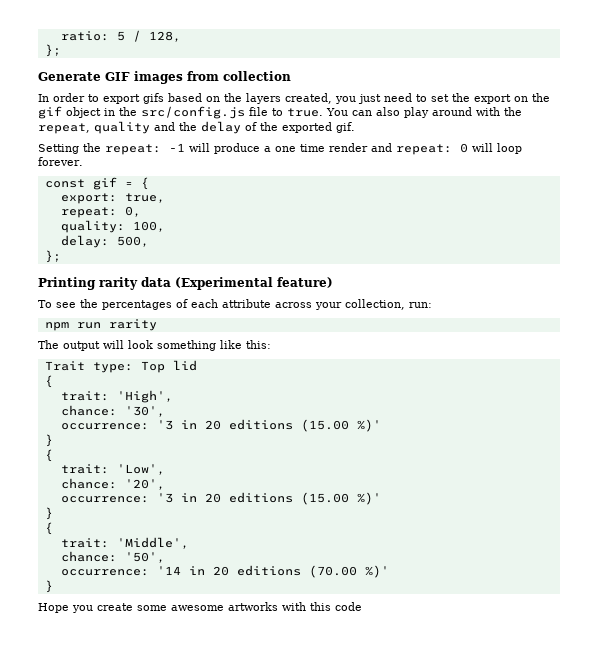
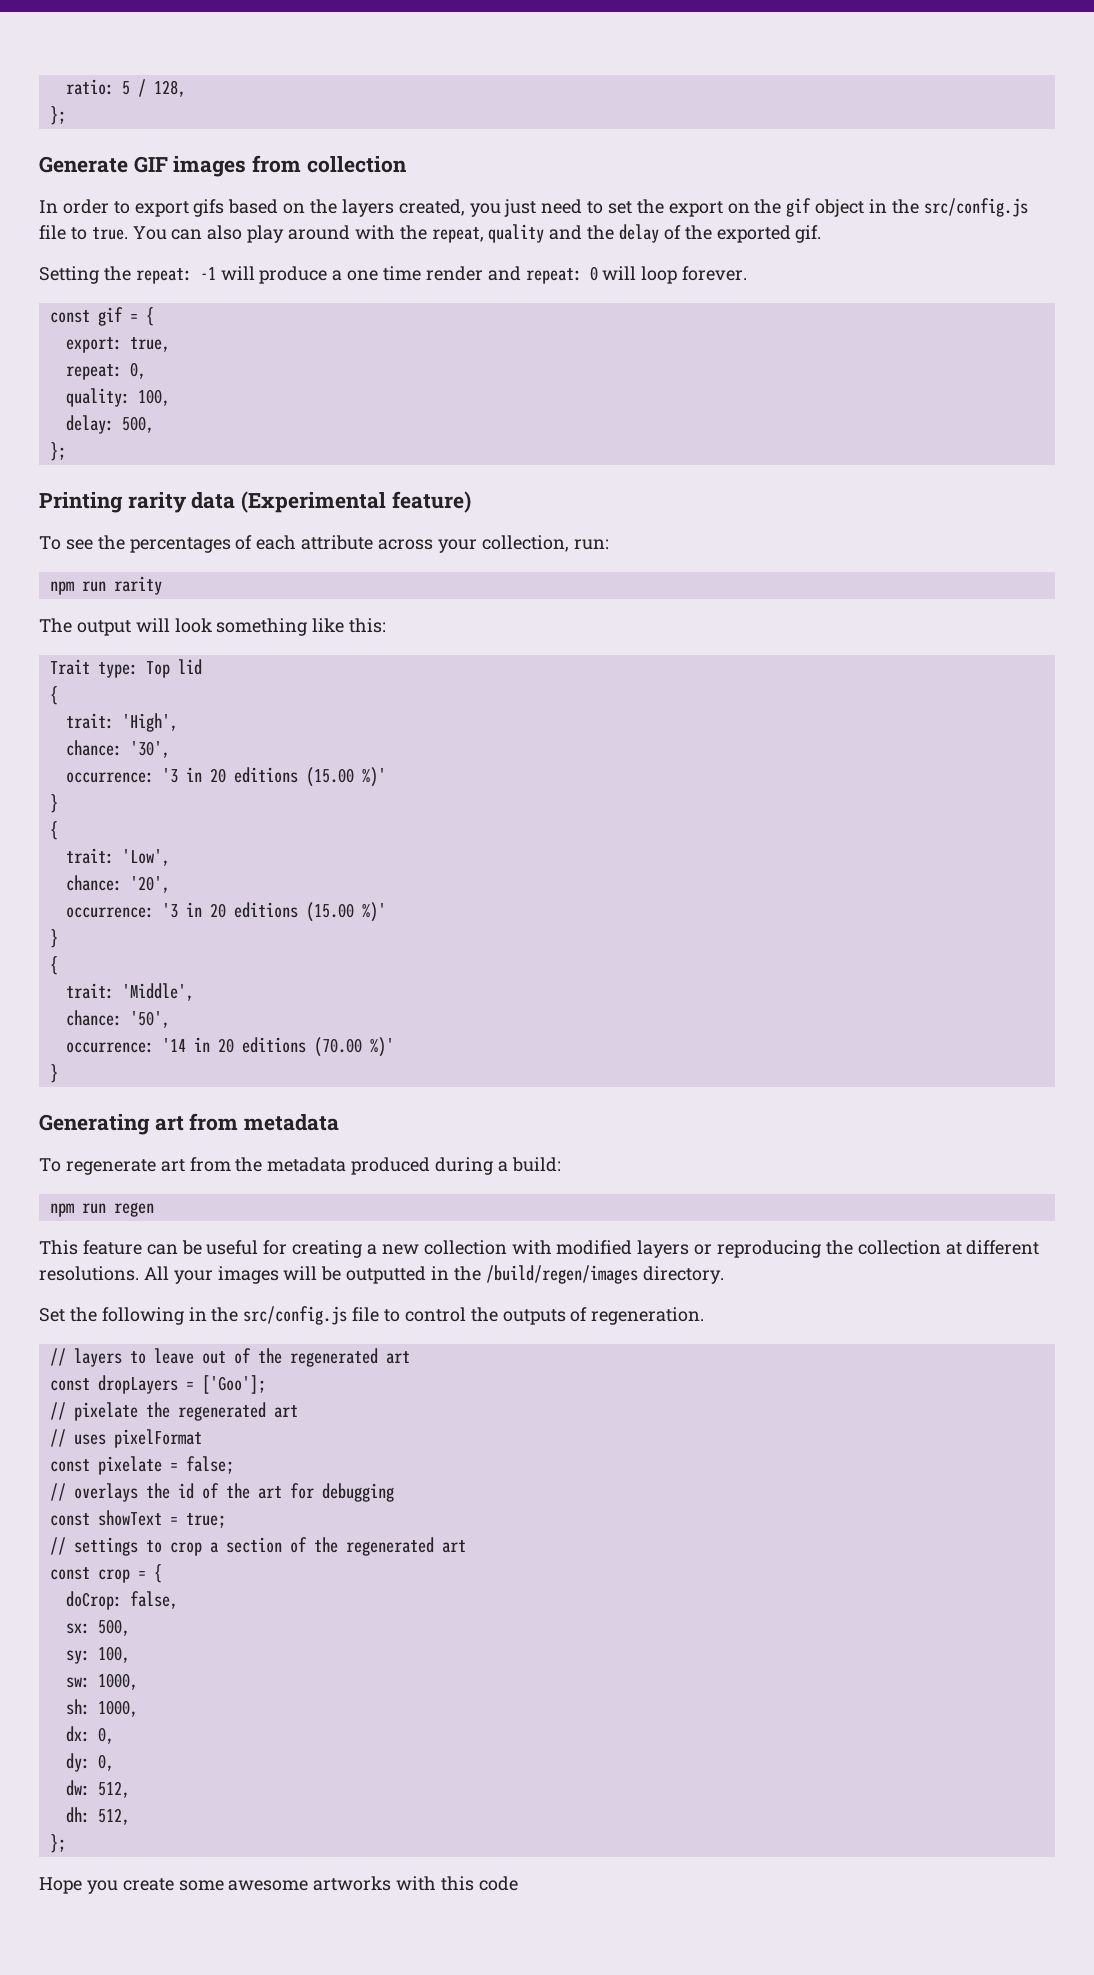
(53, 586) none -> [39,1113,340,1135] [39,1157,561,1175] [49,1202,154,1217] [39,1240,1040,1258] [39,1265,724,1284] [39,1306,705,1325] [49,1348,410,1367] [49,1375,266,1394] [49,1402,298,1421] [49,1429,202,1448] [49,1456,234,1475] [49,1483,394,1502] [49,1510,226,1528] [49,1537,466,1556] [49,1564,162,1583] [65,1591,178,1610] [65,1619,130,1636] [65,1646,130,1664] [65,1673,138,1690] [65,1699,138,1717] [65,1726,114,1744] [65,1753,114,1772] [65,1780,130,1798] [65,1807,130,1825] [49,1834,66,1853] // Generating art from metadata // To regenerate art from the metadata produced during a build: // npm run regen // This feature can be useful for creating a new collection with modified layers or reproducing the collection at different resolutions. All your images will be outputted in the /build/regen/images directory. // Set the following in the src/config.js file to control the outputs of regeneration. // // layers to leave out of the regenerated art // const dropLayers = ['Goo']; // // pixelate the regenerated art // // uses pixelFormat // const pixelate = false; // // overlays the id of the art for debugging // const showText = true; // // settings to crop a section of the regenerated art // const crop = { // doCrop: false, // sx: 500, // sy: 100, // sw: 1000, // sh: 1000, // dx: 0, // dy: 0, // dw: 512, // dh: 512, // };

